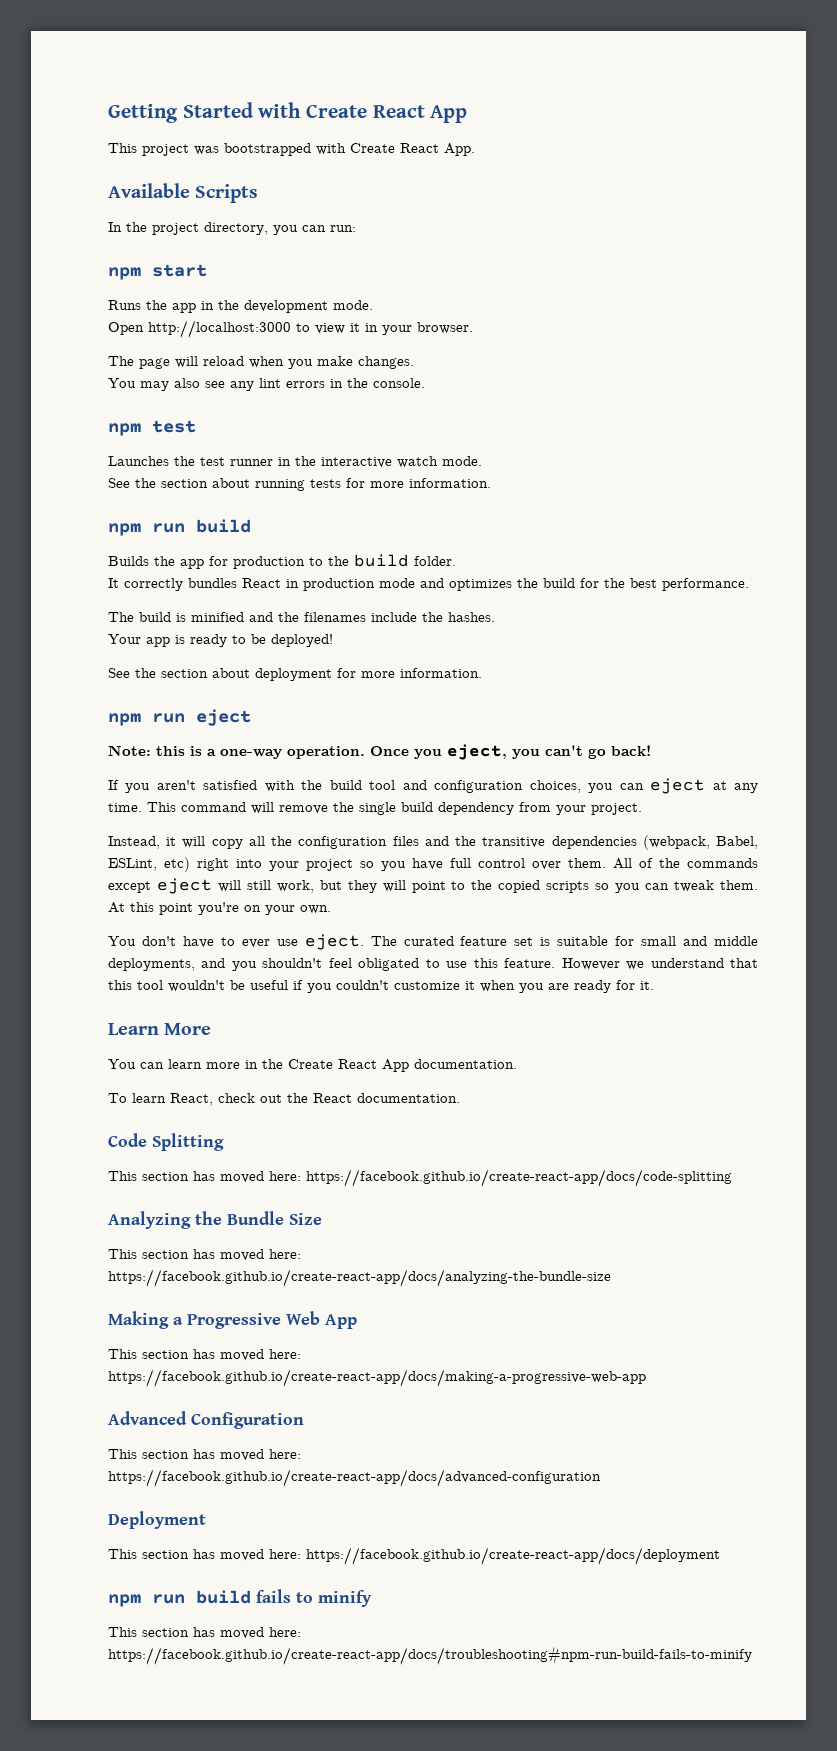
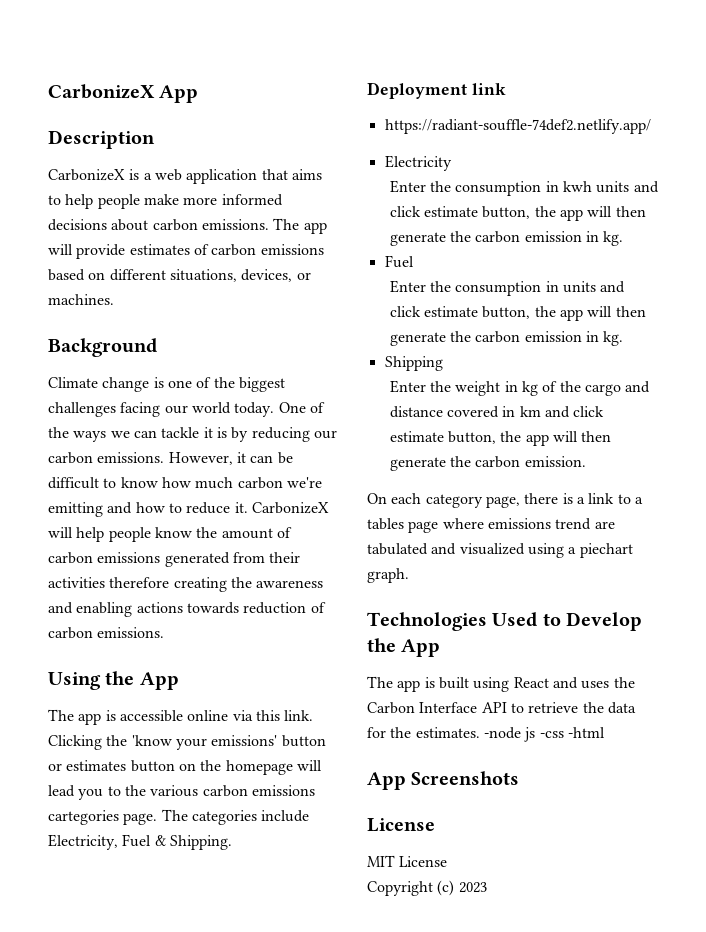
[108,102,468,123] [108,143,475,156] [108,183,259,203] [108,222,356,235] [108,264,207,280] [108,300,373,313] [108,320,473,338] [108,356,414,369] [108,378,425,391] [108,420,196,436] [108,456,482,468] [108,478,491,491] [108,519,251,536] [108,554,456,569] [108,578,749,591] [108,612,495,622] [108,634,333,647] [108,668,482,681] [108,709,251,726] [108,744,651,760] [108,778,758,794] [108,802,642,815] [108,835,758,850] [108,857,758,872] [108,878,759,894] [108,902,331,915] [108,934,758,950] [108,958,758,971] [108,980,654,993] [108,1023,212,1035] [108,1059,517,1072] [108,1093,460,1106] [108,1133,224,1151] [108,1169,732,1187] [108,1211,322,1229] [108,1249,301,1261] [108,1269,611,1287] [108,1311,357,1329] [108,1349,301,1361] [108,1369,646,1387] [108,1411,304,1429] [108,1449,301,1461] [108,1469,601,1487] [108,1511,206,1529] [108,1547,720,1565] [108,1589,372,1607] [108,1627,301,1639] [108,1646,752,1665] Getting Started with Create React App // This project was bootstrapped with Create React App. // Available Scripts // In the project directory, you can run: // npm start // Runs the app in the development mode. // Open http://localhost:3000 to view it in your browser. // The page will reload when you make changes. // You may also see any lint errors in the console. // npm test // Launches the test runner in the interactive watch mode. // See the section about running tests for more information. // npm run build // Builds the app for production to the build folder. // It correctly bundles React in production mode and optimizes the build for the best performance. // The build is minified and the filenames include the hashes. // Your app is ready to be deployed! // See the section about deployment for more information. // npm run eject // Note: this is a one-way operation. Once you eject, you can't go back! // If you aren't satisfied with the build tool and configuration choices, you can eject at any time. This command will remove the single build dependency from your project. // Instead, it will copy all the configuration files and the transitive dependencies (webpack, Babel, ESLint, etc) right into your project so you have full control over them. All of the commands except eject will still work, but they will point to the copied scripts so you can tweak them. At this point you're on your own. // You don't have to ever use eject. The curated feature set is suitable for small and middle deployments, and you shouldn't feel obligated to use this feature. However we understand that this tool wouldn't be useful if you couldn't customize it when you are ready for it. // Learn More // You can learn more in the Create React App documentation. // To learn React, check out the React documentation. // Code Splitting // This section has moved here: https://facebook.github.io/create-react-app/docs/code-splitting // Analyzing the Bundle Size // This section has moved here: https://facebook.github.io/create-react-app/docs/analyzing-the-bundle-size // Making a Progressive Web App // This section has moved here: https://facebook.github.io/create-react-app/docs/making-a-progressive-web-app // Advanced Configuration // This section has moved here: https://facebook.github.io/create-react-app/docs/advanced-configuration // Deployment // This section has moved here: https://facebook.github.io/create-react-app/docs/deployment // npm run build fails to minify // This section has moved here: https://facebook.github.io/create-react-app/docs/troubleshooting#npm-run-build-fails-to-minify -> [48,84,199,103] [48,130,155,149] [48,169,322,184] [48,194,283,209] [48,218,327,234] [48,244,324,259] [48,269,311,282] [48,294,114,305] [48,338,157,357] [48,377,285,392] [48,402,325,417] [48,427,337,442] [48,452,293,465] [48,477,322,489] [48,502,329,517] [48,527,292,542] [48,552,301,567] [48,577,324,592] [48,602,326,617] [48,627,165,639] [48,671,179,690] [48,709,314,725] [48,735,326,750] [48,760,322,775] [48,785,315,800] [48,809,310,825] [48,834,232,850] [367,82,506,99] [384,119,651,134] [384,155,452,171] [389,180,659,196] [389,206,646,221] [389,231,624,246] [384,255,414,268] [389,280,626,296] [389,306,646,321] [389,331,624,346] [384,356,443,371] [389,380,651,396] [389,406,605,418] [389,431,612,446] [389,456,586,471] [367,493,643,508] [367,518,615,533] [367,543,633,558] [367,568,409,583] [367,612,643,631] [367,638,441,657] [367,676,635,692] [367,702,636,714] [367,727,605,742] [367,771,520,790] [367,818,435,832] [367,855,448,867] [367,880,487,896] CarbonizeX App // Description // CarbonizeX is a web application that aims to help people make more informed decisions about carbon emissions. The app will provide estimates of carbon emissions based on different situations, devices, or machines. // Background // Climate change is one of the biggest challenges facing our world today. One of the ways we can tackle it is by reducing our carbon emissions. However, it can be difficult to know how much carbon we're emitting and how to reduce it. CarbonizeX will help people know the amount of carbon emissions generated from their activities therefore creating the awareness and enabling actions towards reduction of carbon emissions. // Using the App // The app is accessible online via this link. Clicking the 'know your emissions' button or estimates button on the homepage will lead you to the various carbon emissions cartegories page. The categories include Electricity, Fuel & Shipping. // Deployment link // https://radiant-souffle-74def2.netlify.app/ // Electricity // Enter the consumption in kwh units and click estimate button, the app will then generate the carbon emission in kg. // Fuel // Enter the consumption in units and click estimate button, the app will then generate the carbon emission in kg. // Shipping // Enter the weight in kg of the cargo and distance covered in km and click estimate button, the app will then generate the carbon emission. // On each category page, there is a link to a tables page where emissions trend are tabulated and visualized using a piechart graph. // Technologies Used to Develop the App // The app is built using React and uses the Carbon Interface API to retrieve the data for the estimates. -node js -css -html // App Screenshots // License // MIT License // Copyright (c) 2023

